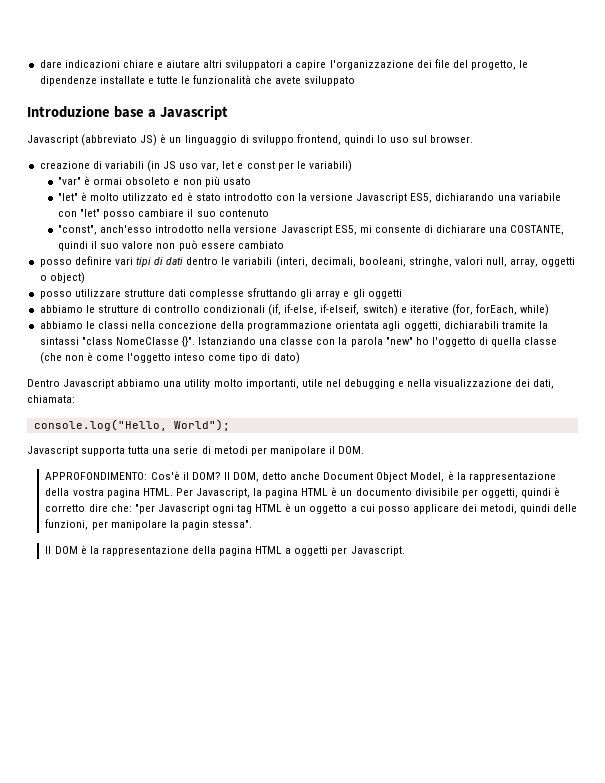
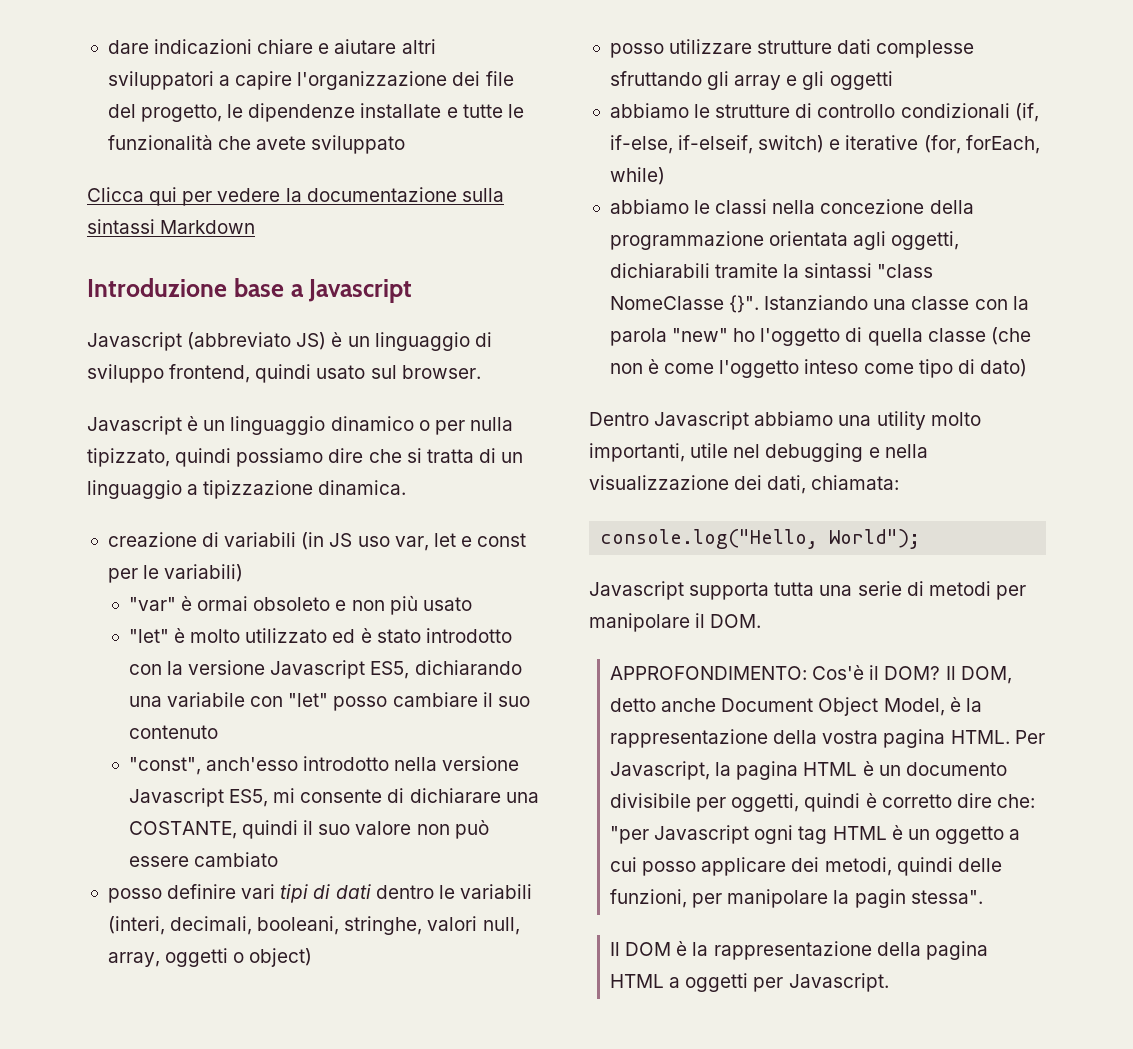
(356, 81) none -> [87,187,504,206] [87,219,256,234] // Clicca qui per vedere la documentazione sulla sintassi Markdown
[377,135,410,143] lo uso -> [316,365,366,379] usato
(474, 139) none -> [87,416,513,435] [87,448,524,467] [87,480,407,499] // Javascript è un linguaggio dinamico o per nulla tipizzato, quindi possiamo dire che si tratta di un linguaggio a tipizzazione dinamica.

